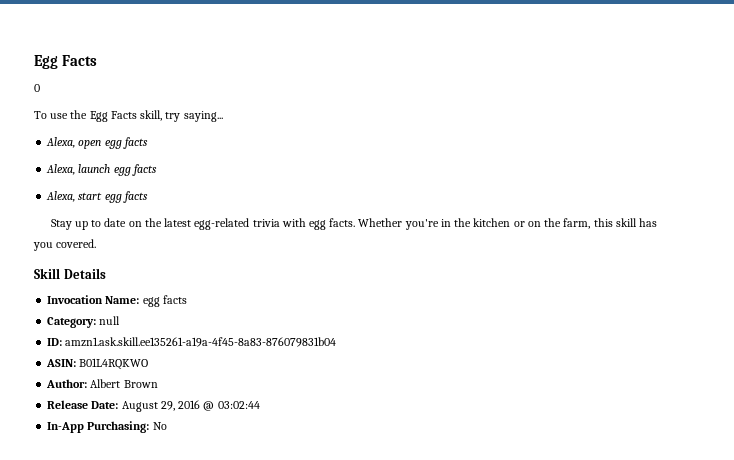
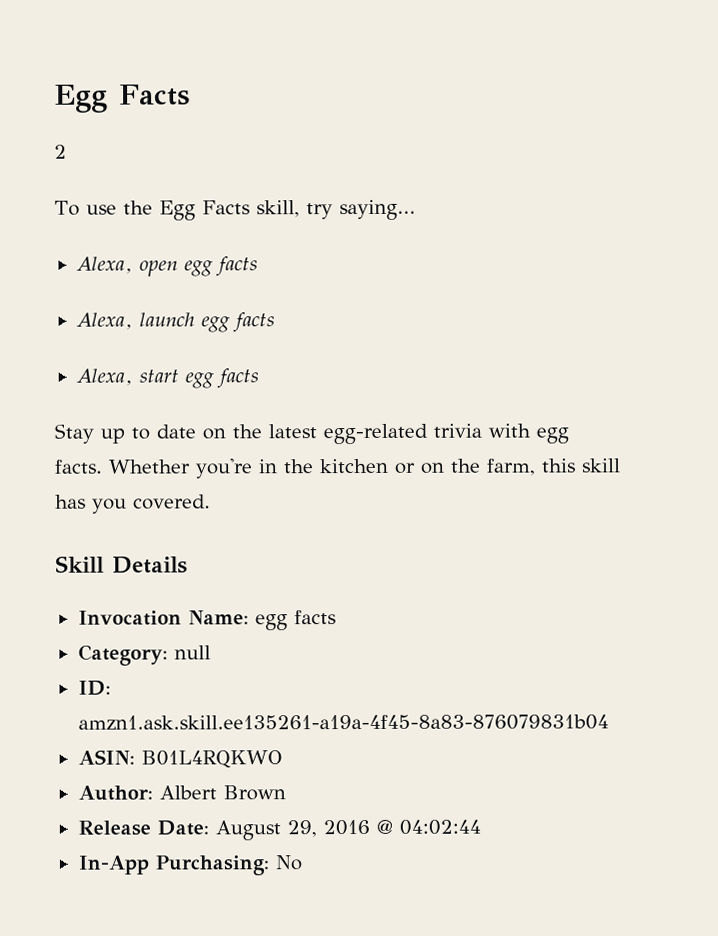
[34,84,40,92] 0 -> [54,144,67,159] 2
[217,401,260,409] 03:02:44 -> [398,819,481,835] 04:02:44

